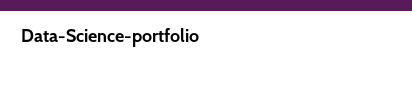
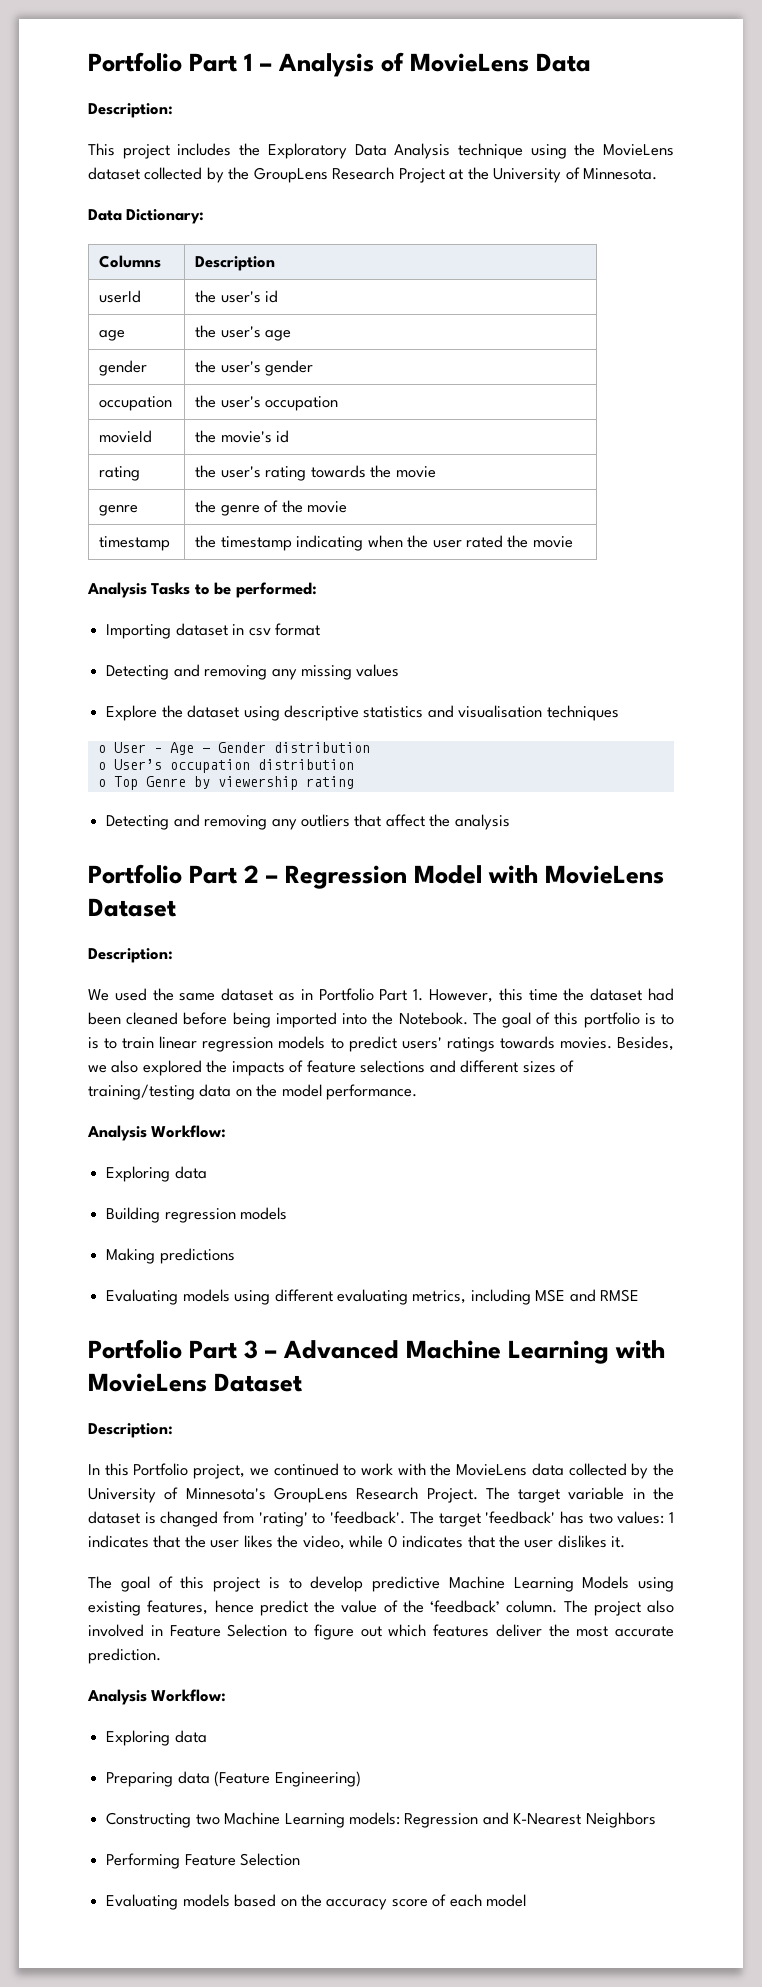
[21,28,199,47] Data-Science-portfolio -> [88,52,592,77] [88,103,173,118] [88,143,674,159] [88,167,658,183] [88,209,205,224] [99,255,162,268] [195,256,276,271] [99,290,142,303] [195,290,279,303] [99,330,126,341] [195,325,292,341] [99,360,148,376] [195,360,314,376] [99,396,173,411] [195,395,339,411] [99,430,153,443] [195,430,290,443] [99,466,141,481] [195,465,436,481] [99,505,139,516] [195,500,348,516] [99,536,171,551] [195,535,573,551] [87,582,317,598] [106,623,320,639] [106,664,400,680] [106,705,619,721] [97,742,370,755] [97,759,354,773] [97,776,354,790] [106,814,510,830] [88,864,665,889] [88,898,177,917] [88,948,173,963] [88,988,674,1003] [88,1012,674,1028] [88,1036,674,1052] [88,1060,575,1076] [88,1084,418,1100] [87,1125,227,1141] [106,1166,207,1182] [106,1207,288,1223] [106,1248,235,1264] [106,1289,640,1305] [88,1339,666,1364] [88,1373,304,1392] [88,1423,173,1438] [88,1463,674,1479] [88,1487,674,1503] [88,1511,674,1527] [88,1535,626,1550] [88,1576,674,1592] [88,1600,674,1616] [88,1624,674,1640] [88,1648,161,1664] [87,1689,227,1705] [106,1730,207,1746] [106,1771,361,1787] [106,1812,656,1828] [106,1853,301,1869] [106,1894,527,1910] Portfolio Part 1 – Analysis of MovieLens Data // Description: // This project includes the Exploratory Data Analysis technique using the MovieLens dataset collected by the GroupLens Research Project at the University of Minnesota. // Data Dictionary: // Columns | Description // userId | the user's id // age | the user's age // gender | the user's gender // occupation | the user's occupation // movieId | the movie's id // rating | the user's rating towards the movie // genre | the genre of the movie // timestamp | the timestamp indicating when the user rated the movie // Analysis Tasks to be performed: // Importing dataset in csv format // Detecting and removing any missing values // Explore the dataset using descriptive statistics and visualisation techniques // o User – Age - Gender distribution // o User’s occupation distribution // o Top Genre by viewership rating // Detecting and removing any outliers that affect the analysis // Portfolio Part 2 – Regression Model with MovieLens Dataset // Description: // We used the same dataset as in Portfolio Part 1. However, this time the dataset had been cleaned before being imported into the Notebook. The goal of this portfolio is to is to train linear regression models to predict users' ratings towards movies. Besides, we also explored the impacts of feature selections and different sizes of training/testing data on the model performance. // Analysis Workflow: // Exploring data // Building regression models // Making predictions // Evaluating models using different evaluating metrics, including MSE and RMSE // Portfolio Part 3 – Advanced Machine Learning with MovieLens Dataset // Description: // In this Portfolio project, we continued to work with the MovieLens data collected by the University of Minnesota's GroupLens Research Project. The target variable in the dataset is changed from 'rating' to 'feedback'. The target 'feedback' has two values: 1 indicates that the user likes the video, while 0 indicates that the user dislikes it. // The goal of this project is to develop predictive Machine Learning Models using existing features, hence predict the value of the ‘feedback’ column. The project also involved in Feature Selection to figure out which features deliver the most accurate prediction. // Analysis Workflow: // Exploring data // Preparing data (Feature Engineering) // Constructing two Machine Learning models: Regression and K-Nearest Neighbors // Performing Feature Selection // Evaluating models based on the accuracy score of each model

